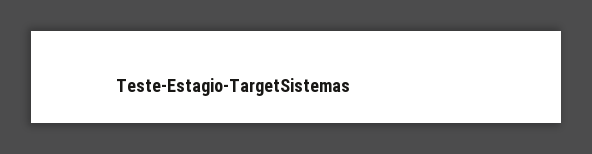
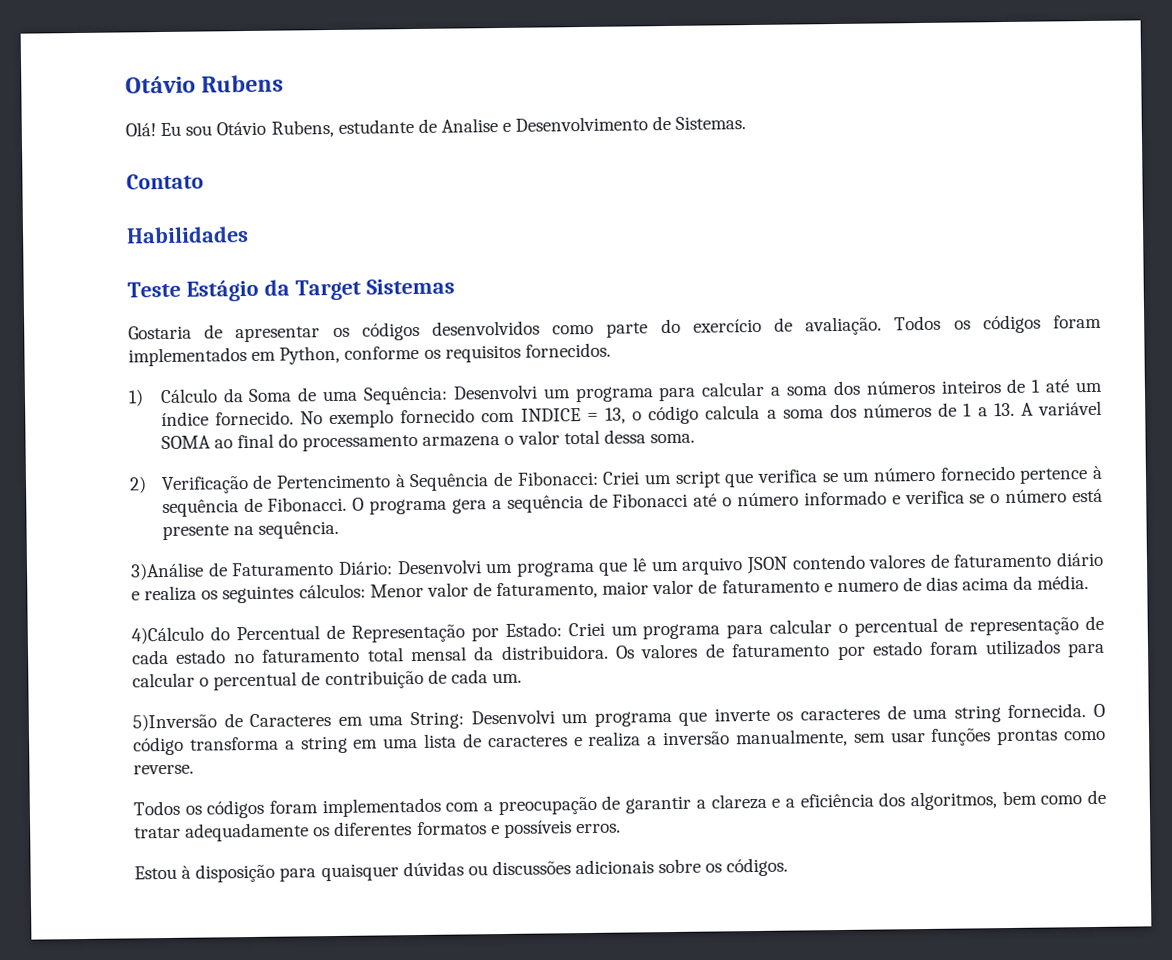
[116,78,350,96] Teste-Estagio-TargetSistemas -> [125,74,285,94] [125,115,747,138] [126,173,204,190] [126,225,249,244] [127,278,455,302] [128,314,1103,343] [128,342,611,367] [128,378,1103,407] [160,400,1103,429] [160,429,695,452] [129,465,1103,495] [161,488,1104,518] [161,520,339,541] [130,551,1104,581] [131,575,1090,604] [131,615,1104,645] [131,639,1105,665] [132,669,522,691] [132,703,1106,732] [133,728,1107,756] [133,764,194,775] [133,789,1107,819] [134,820,621,842] [134,857,789,883] Otávio Rubens // Olá! Eu sou Otávio Rubens, estudante de Analise e Desenvolvimento de Sistemas. // Contato // Habilidades // Teste Estágio da Target Sistemas // Gostaria de apresentar os códigos desenvolvidos como parte do exercício de avaliação. Todos os códigos foram implementados em Python, conforme os requisitos fornecidos. // 1) Cálculo da Soma de uma Sequência: Desenvolvi um programa para calcular a soma dos números inteiros de 1 até um índice fornecido. No exemplo fornecido com INDICE = 13, o código calcula a soma dos números de 1 a 13. A variável SOMA ao final do processamento armazena o valor total dessa soma. // 2) Verificação de Pertencimento à Sequência de Fibonacci: Criei um script que verifica se um número fornecido pertence à sequência de Fibonacci. O programa gera a sequência de Fibonacci até o número informado e verifica se o número está presente na sequência. // 3)Análise de Faturamento Diário: Desenvolvi um programa que lê um arquivo JSON contendo valores de faturamento diário e realiza os seguintes cálculos: Menor valor de faturamento, maior valor de faturamento e numero de dias acima da média. // 4)Cálculo do Percentual de Representação por Estado: Criei um programa para calcular o percentual de representação de cada estado no faturamento total mensal da distribuidora. Os valores de faturamento por estado foram utilizados para calcular o percentual de contribuição de cada um. // 5)Inversão de Caracteres em uma String: Desenvolvi um programa que inverte os caracteres de uma string fornecida. O código transforma a string em uma lista de caracteres e realiza a inversão manualmente, sem usar funções prontas como reverse. // Todos os códigos foram implementados com a preocupação de garantir a clareza e a eficiência dos algoritmos, bem como de tratar adequadamente os diferentes formatos e possíveis erros. // Estou à disposição para quaisquer dúvidas ou discussões adicionais sobre os códigos.

